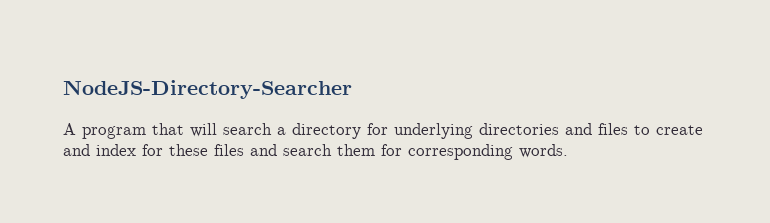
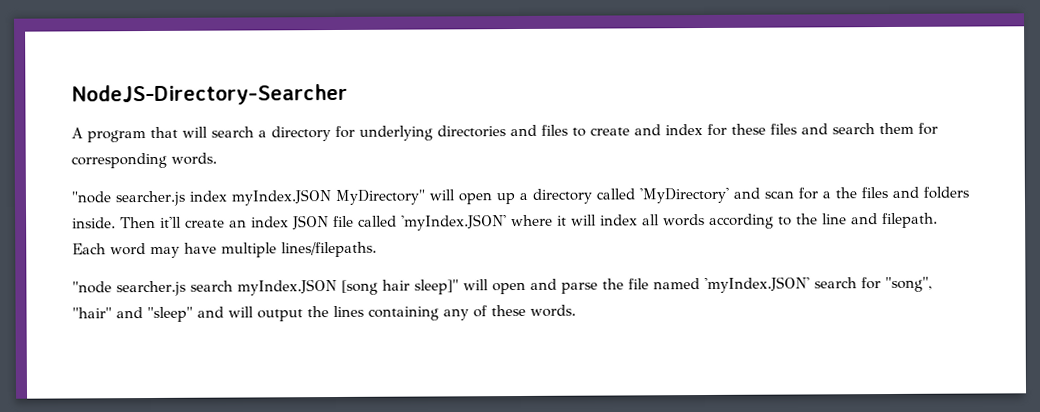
(568, 151) none -> [71,186,969,207] [72,212,938,231] [72,241,377,259] [72,276,932,297] [72,304,576,323] // "node searcher.js index myIndex.JSON MyDirectory" will open up a directory called 'MyDirectory' and scan for a the files and folders inside. Then it'll create an index JSON file called 'myIndex.JSON' where it will index all words according to the line and filepath. Each word may have multiple lines/filepaths. // "node searcher.js search myIndex.JSON [song hair sleep]" will open and parse the file named 'myIndex.JSON' search for "song", "hair" and "sleep" and will output the lines containing any of these words.

